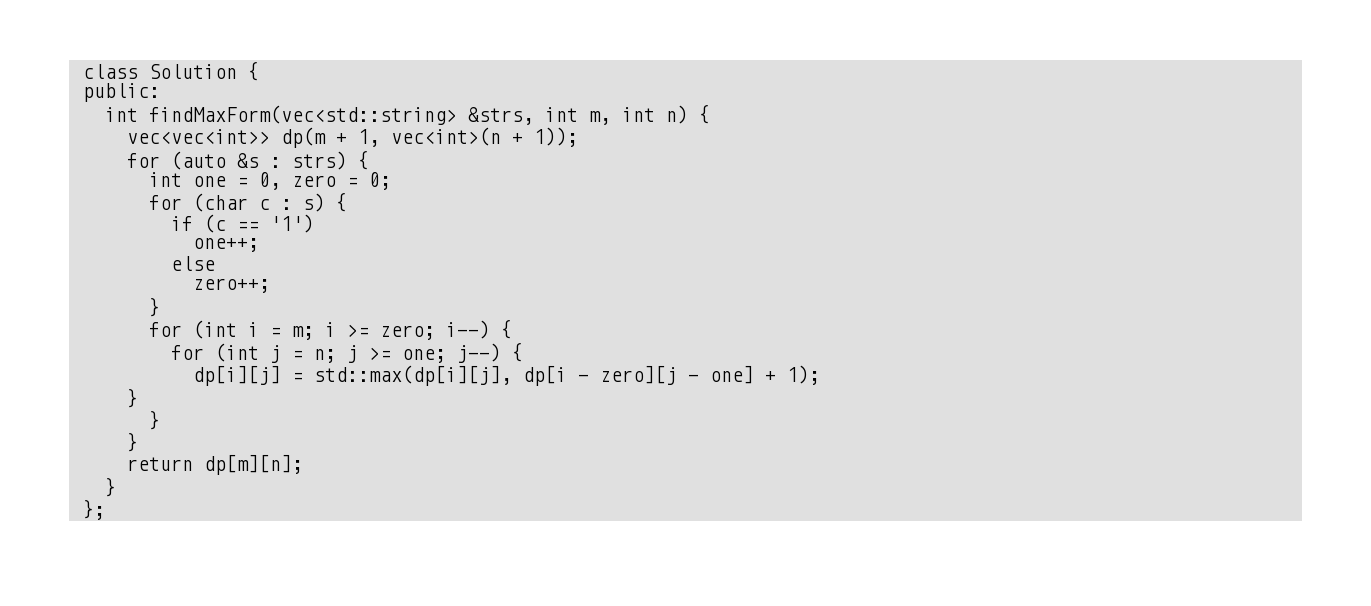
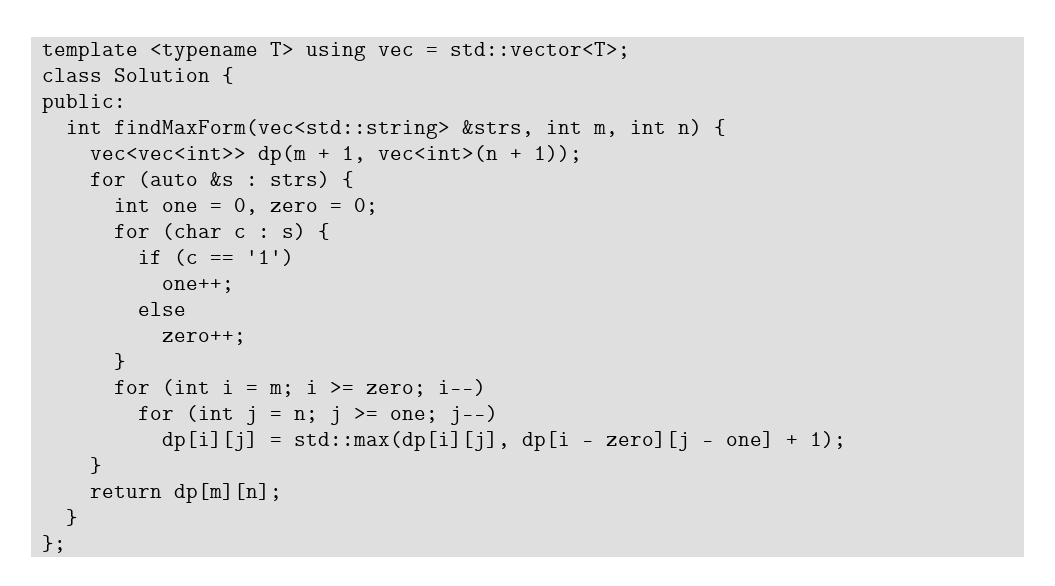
(82, 71) none -> [42,42,631,61] template <typename T> using vec = std::vector<T>; //
[500,319,512,339] { -> (487, 387) none
[511,342,523,362] { -> (499, 415) none
[148,410,160,430] [126,432,138,452] // } // } -> (103, 465) none

